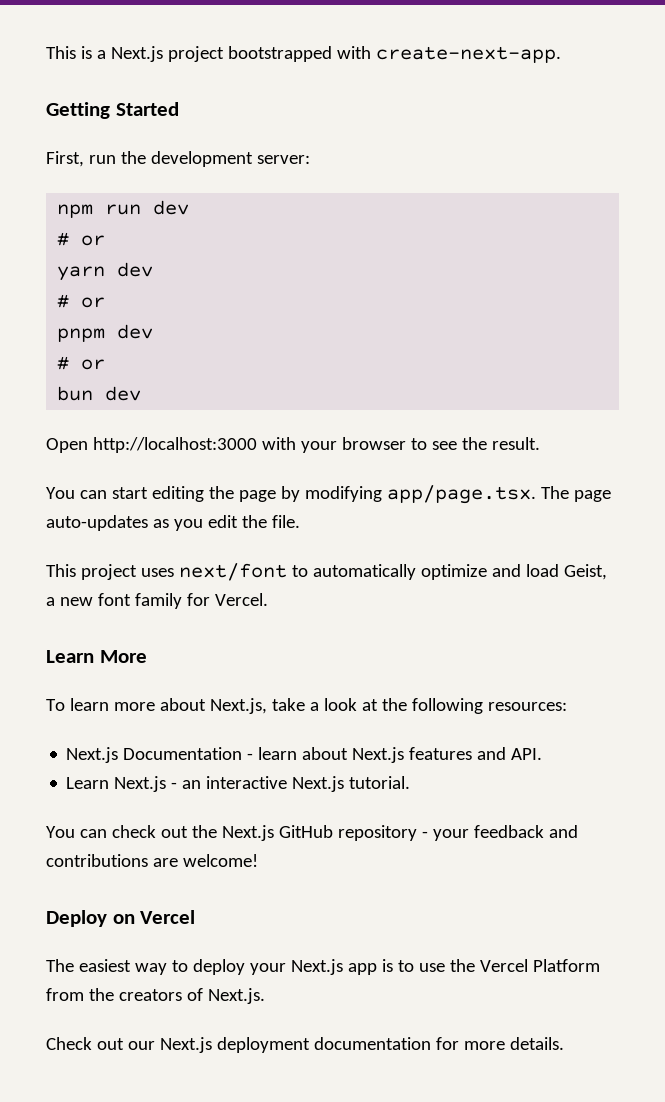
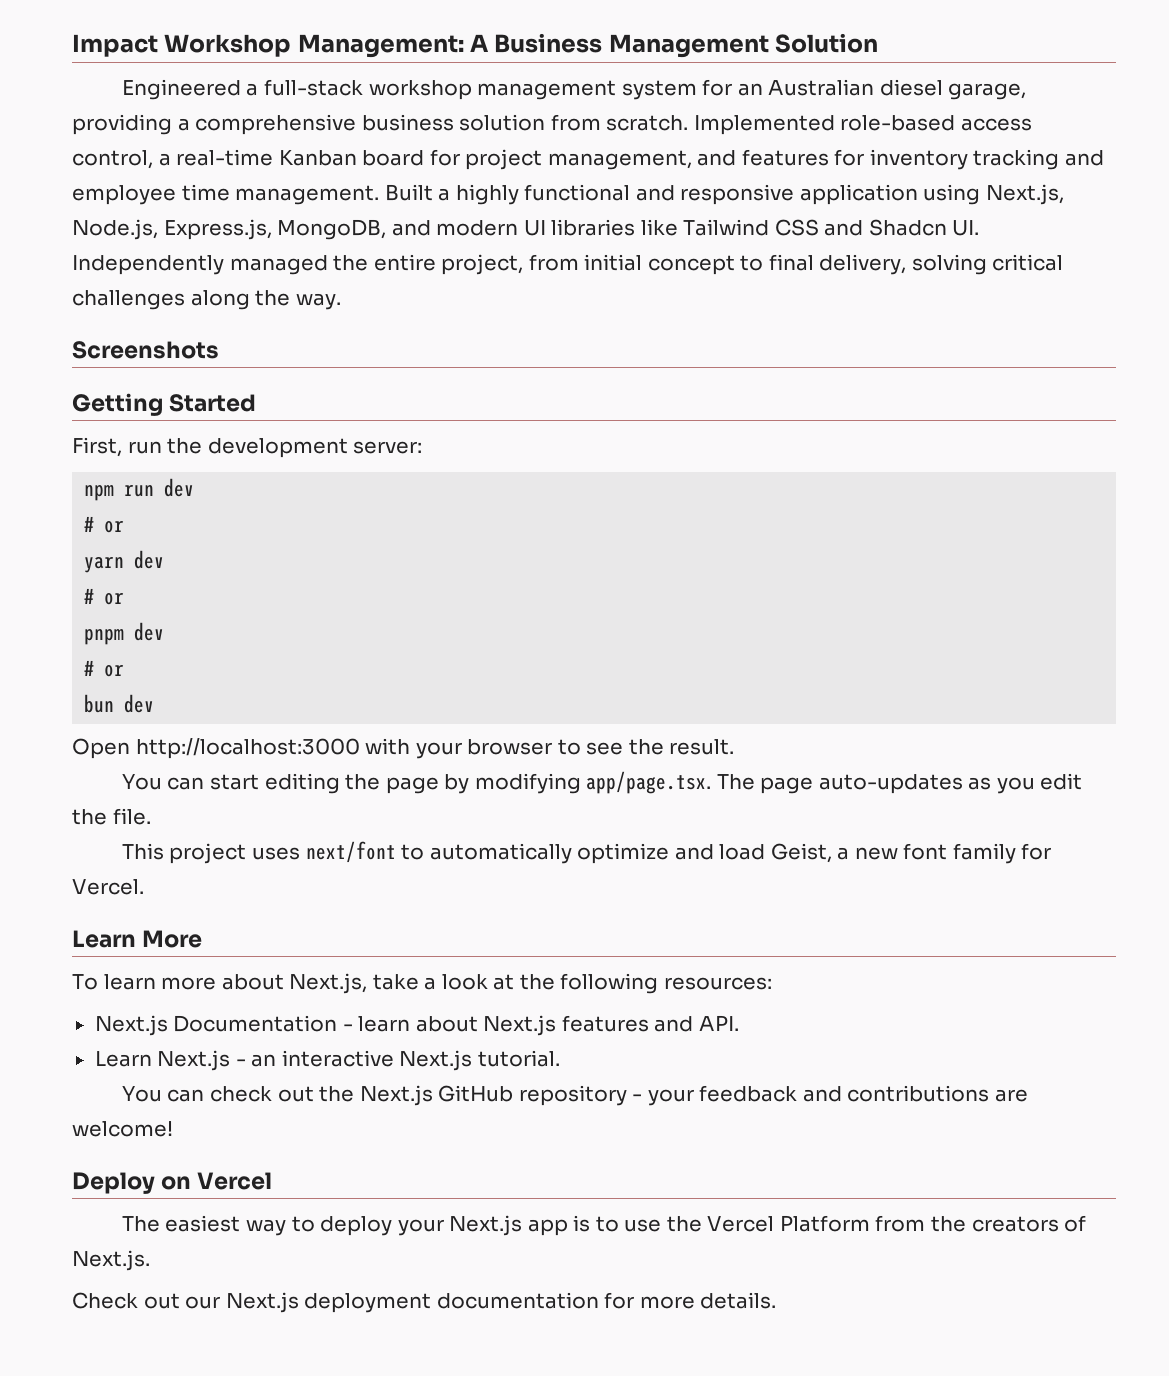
[46,46,561,63] This is a Next.js project bootstrapped with create-next-app. -> [72,33,879,58] [121,79,1027,100] [72,114,1032,135] [72,149,1104,170] [72,184,1064,205] [72,219,980,240] [72,254,1064,275] [72,290,341,310] [72,341,219,359] Impact Workshop Management: A Business Management Solution // Engineered a full-stack workshop management system for an Australian diesel garage, providing a comprehensive business solution from scratch. Implemented role-based access control, a real-time Kanban board for project management, and features for inventory tracking and employee time management. Built a highly functional and responsive application using Next.js, Node.js, Express.js, MongoDB, and modern UI libraries like Tailwind CSS and Shadcn UI. Independently managed the entire project, from initial concept to final delivery, solving critical challenges along the way. // Screenshots

